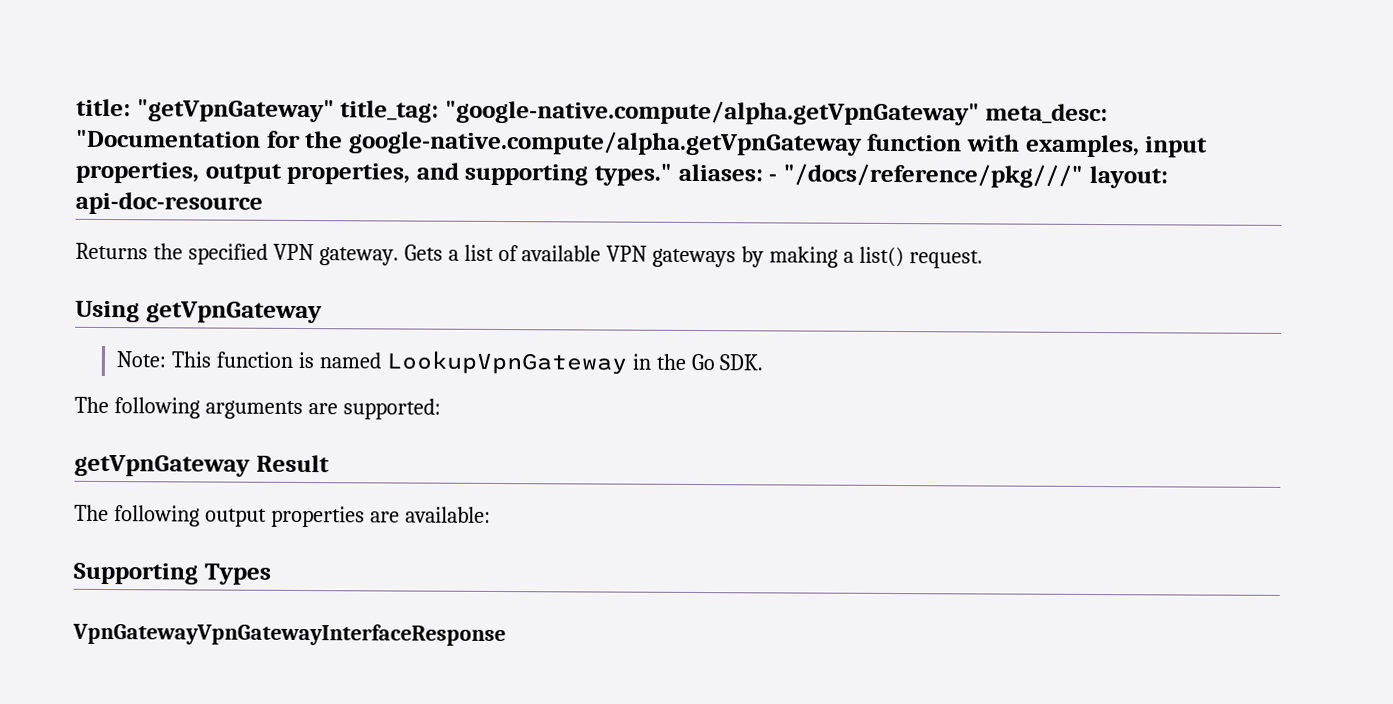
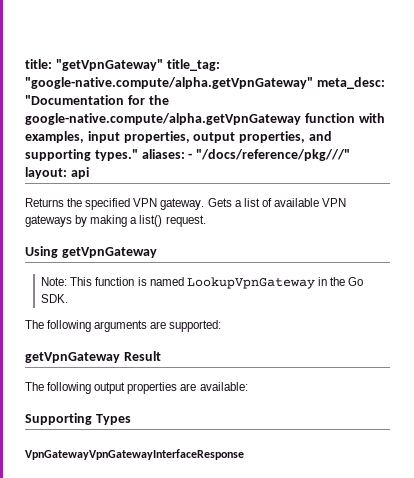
[75,191,263,215] api-doc-resource -> [70,167,89,179] api

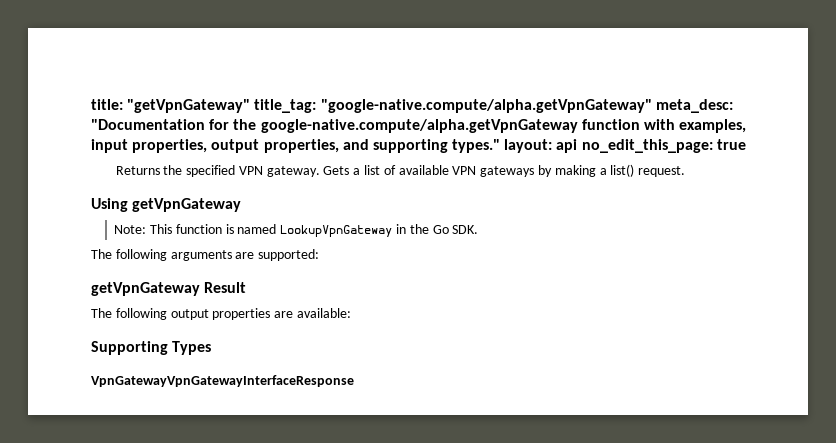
[141,149,351,161] aliases: - "/docs/reference/pkg///" -> (501, 146) none
(89, 173) none -> [581,139,746,153] no_edit_this_page: true

